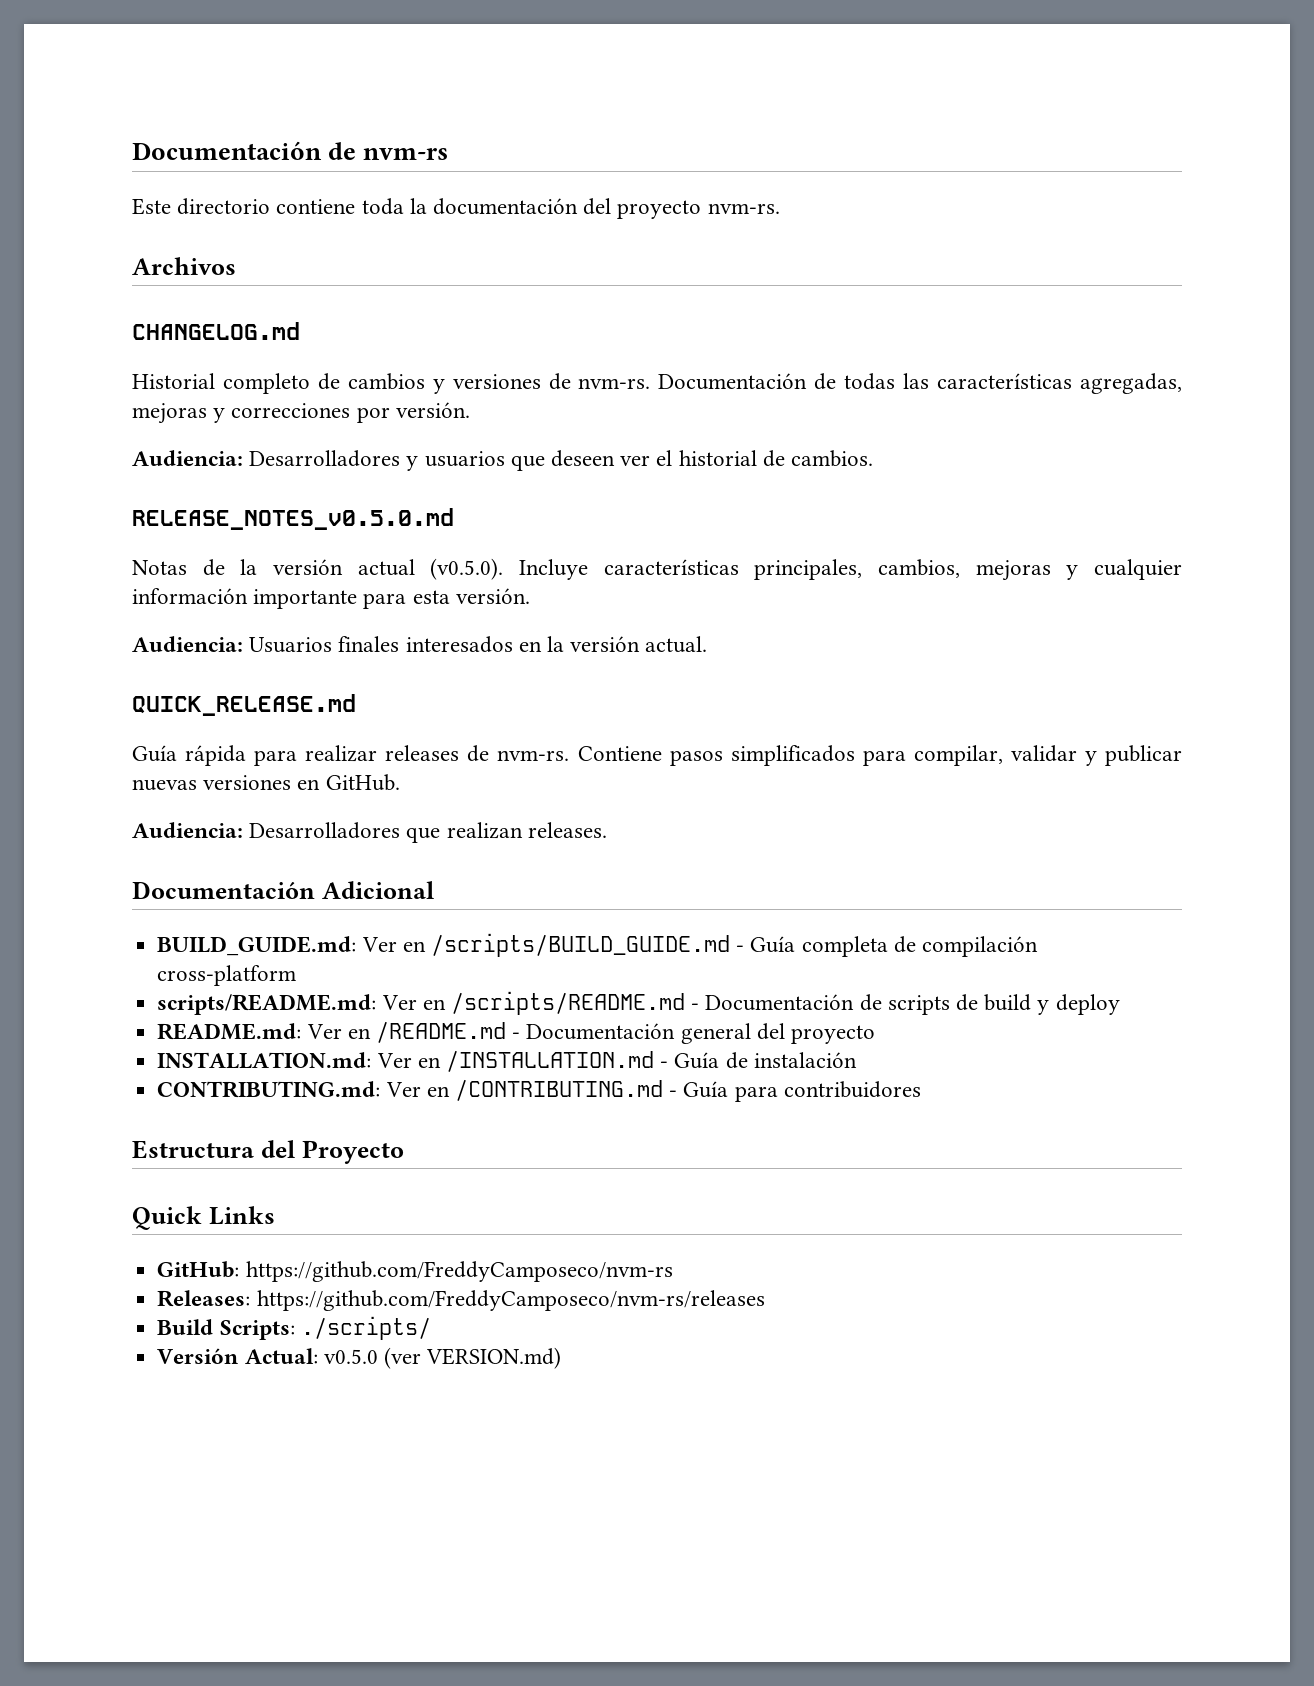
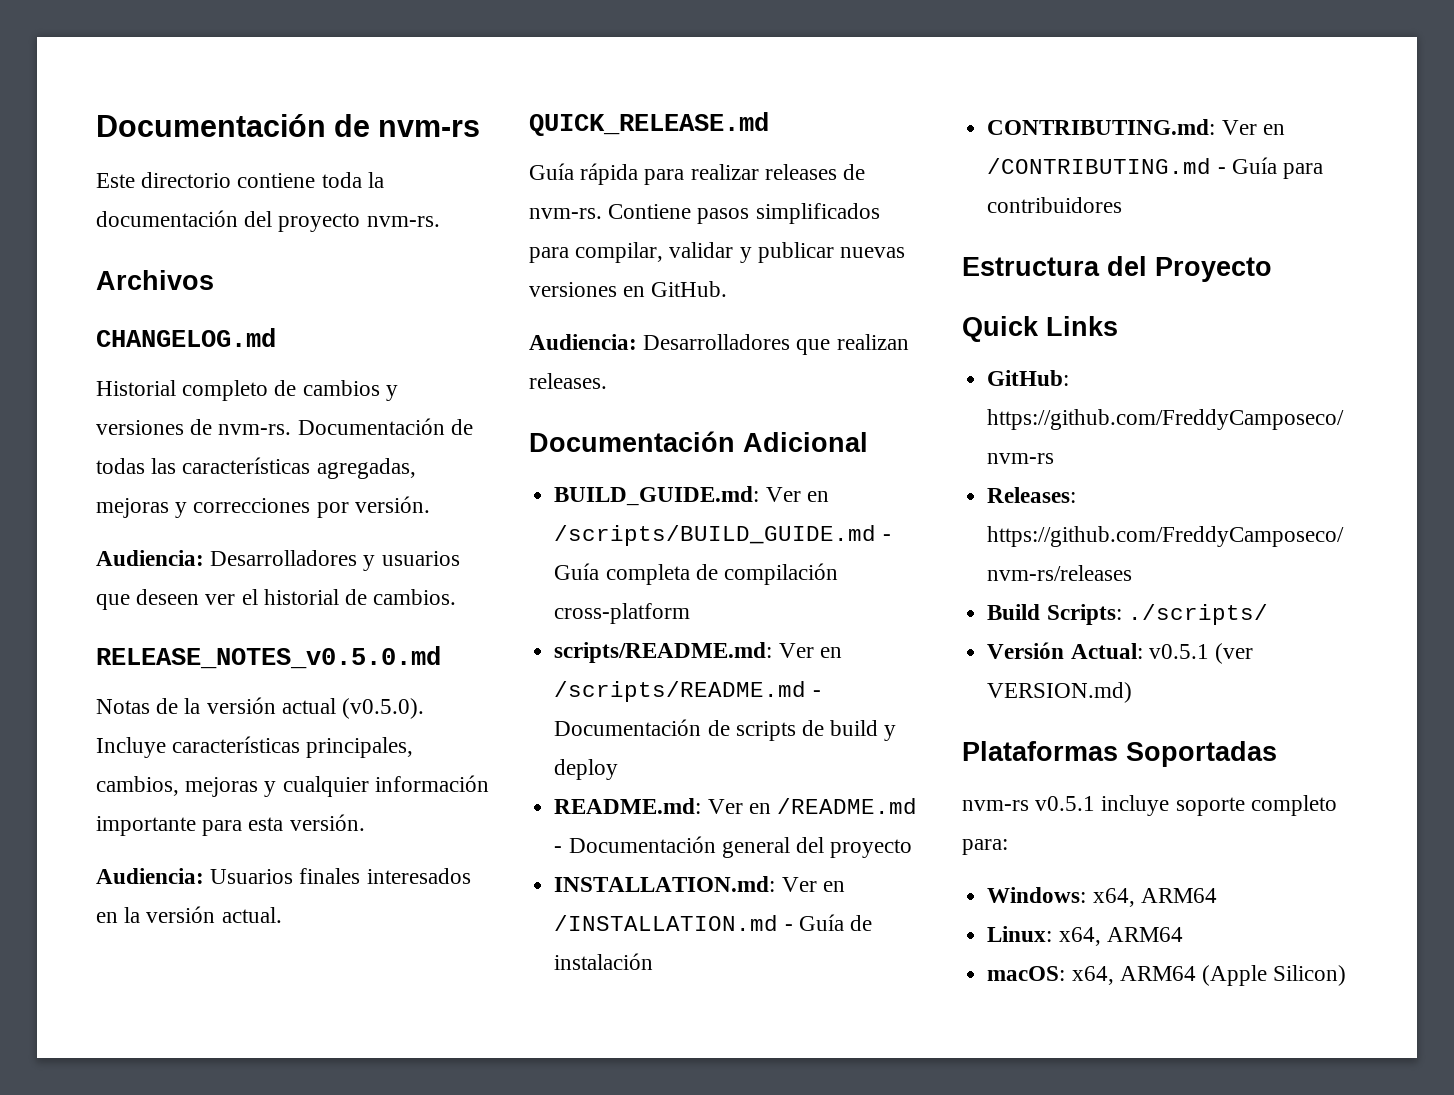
[323,1349,378,1364] v0.5.0 -> [1148,644,1209,659] v0.5.1
(562, 1358) none -> [962,741,1277,767] [962,795,1337,816] [962,839,1008,855] [987,887,1217,907] [987,926,1183,946] [987,965,1347,986] // Plataformas Soportadas // nvm-rs v0.5.1 incluye soporte completo para: // Windows: x64, ARM64 // Linux: x64, ARM64 // macOS: x64, ARM64 (Apple Silicon)

